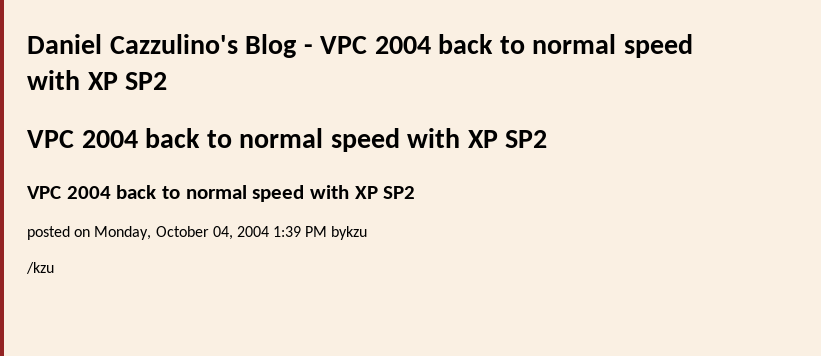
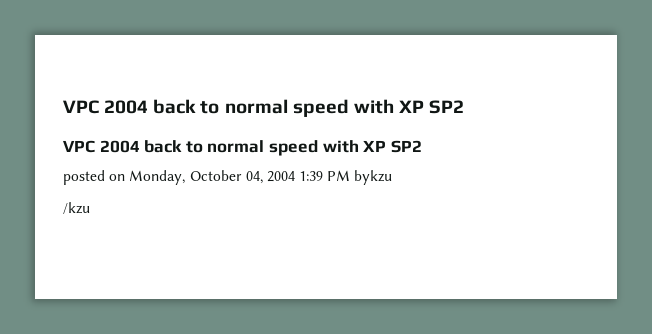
[27,34,694,58] [27,70,168,90] Daniel Cazzulino's Blog - VPC 2004 back to normal speed with XP SP2 // -> (63, 107) none

